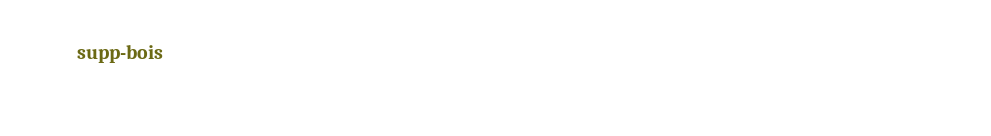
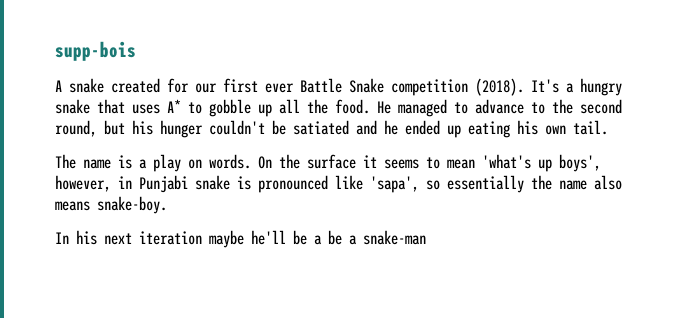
(163, 53) none -> [55,78,622,96] [55,99,622,117] [55,120,608,138] [55,154,601,172] [55,175,622,193] [55,196,167,214] [55,230,426,248] // A snake created for our first ever Battle Snake competition (2018). It's a hungry snake that uses A* to gobble up all the food. He managed to advance to the second round, but his hunger couldn't be satiated and he ended up eating his own tail. // The name is a play on words. On the surface it seems to mean 'what's up boys', however, in Punjabi snake is pronounced like 'sapa', so essentially the name also means snake-boy. // In his next iteration maybe he'll be a be a snake-man

